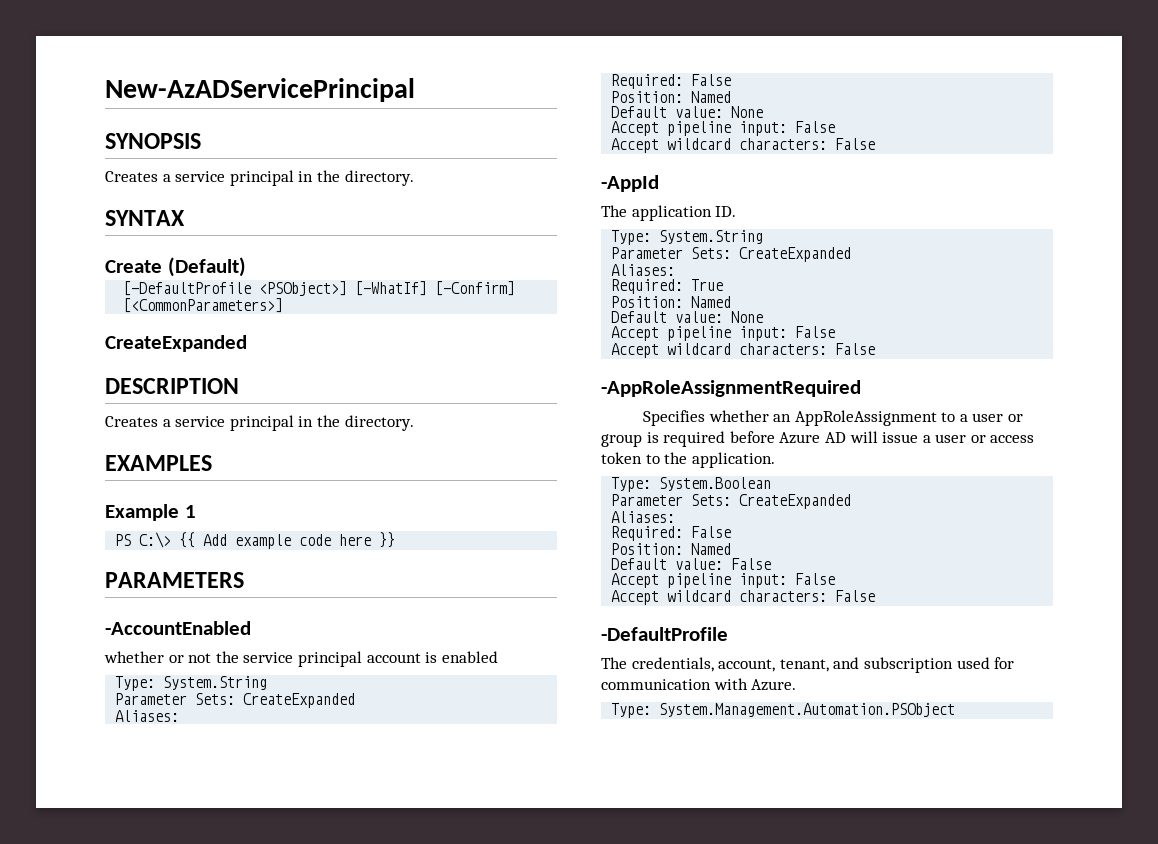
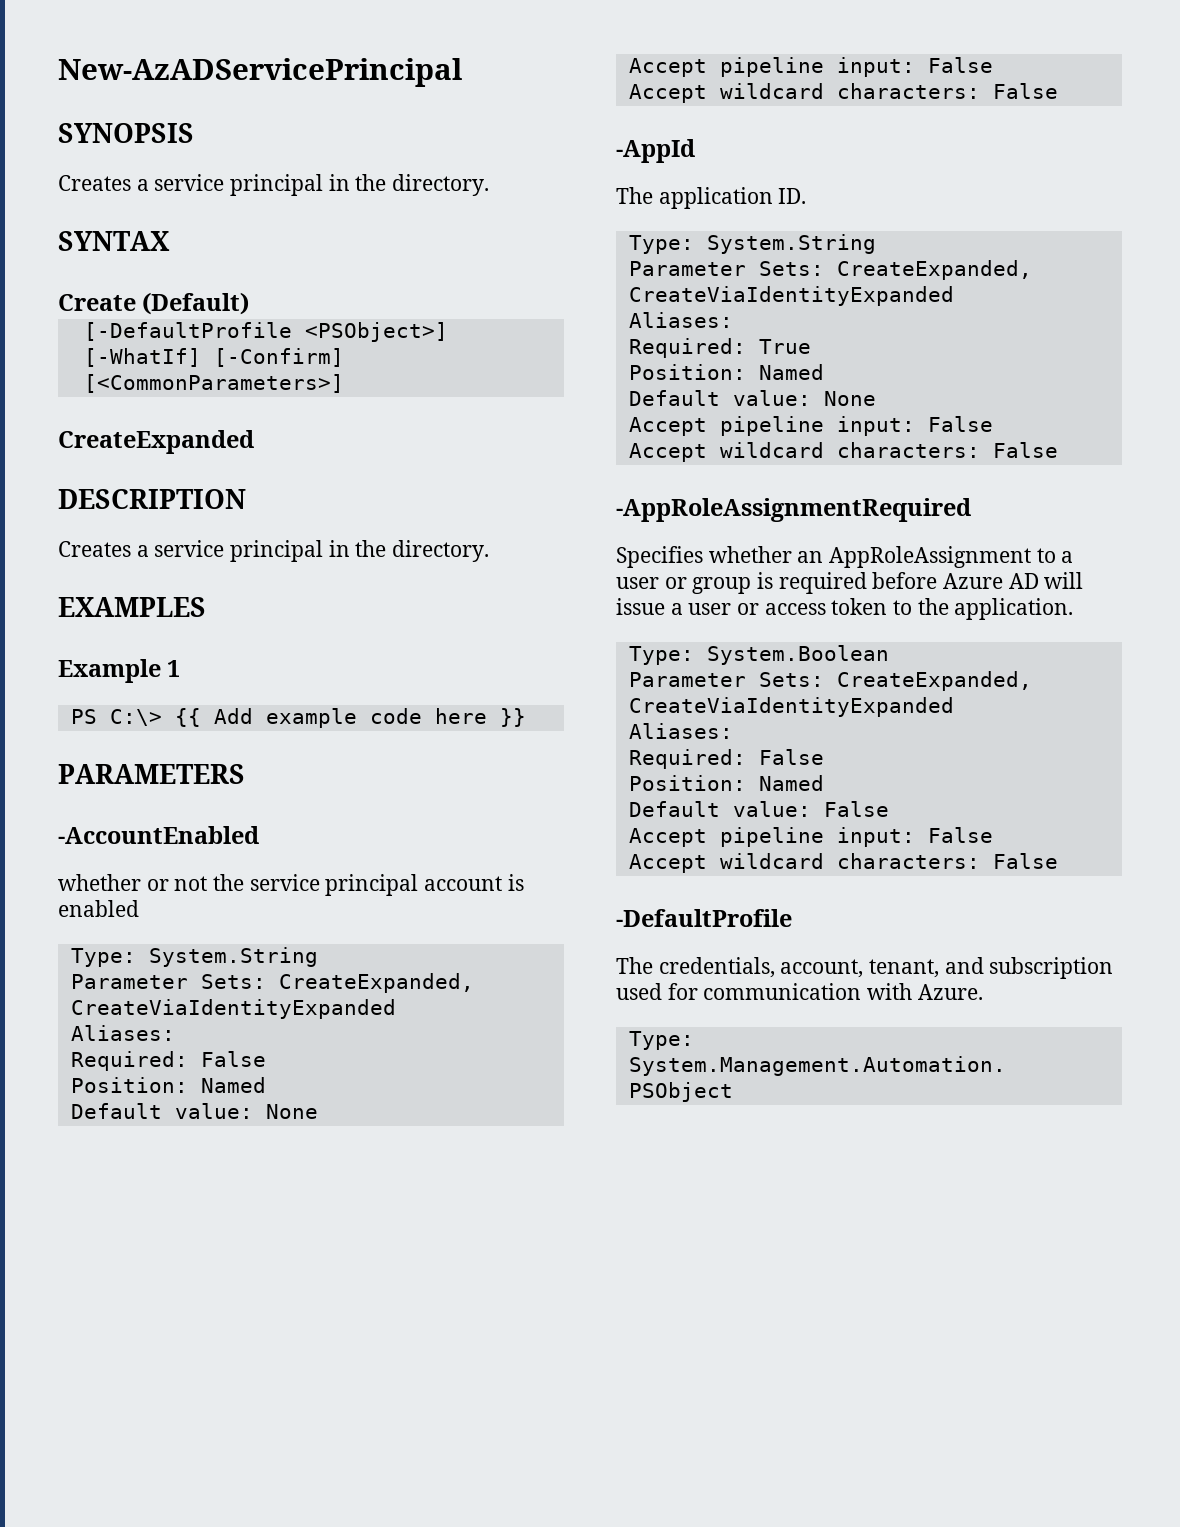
[243,693,356,708] CreateExpanded -> [278,973,474,993] [70,999,396,1019] CreateExpanded, CreateViaIdentityExpanded
[739,247,852,262] CreateExpanded -> [836,260,1032,280] [628,286,954,306] CreateExpanded, CreateViaIdentityExpanded
[739,494,852,509] CreateExpanded -> [836,671,1032,691] [628,697,954,717] CreateExpanded, CreateViaIdentityExpanded

